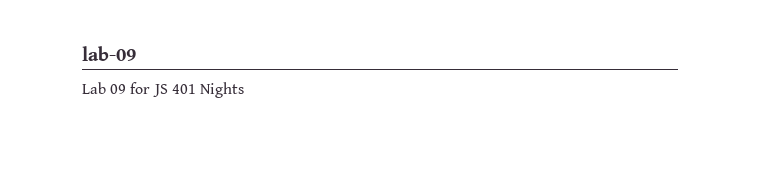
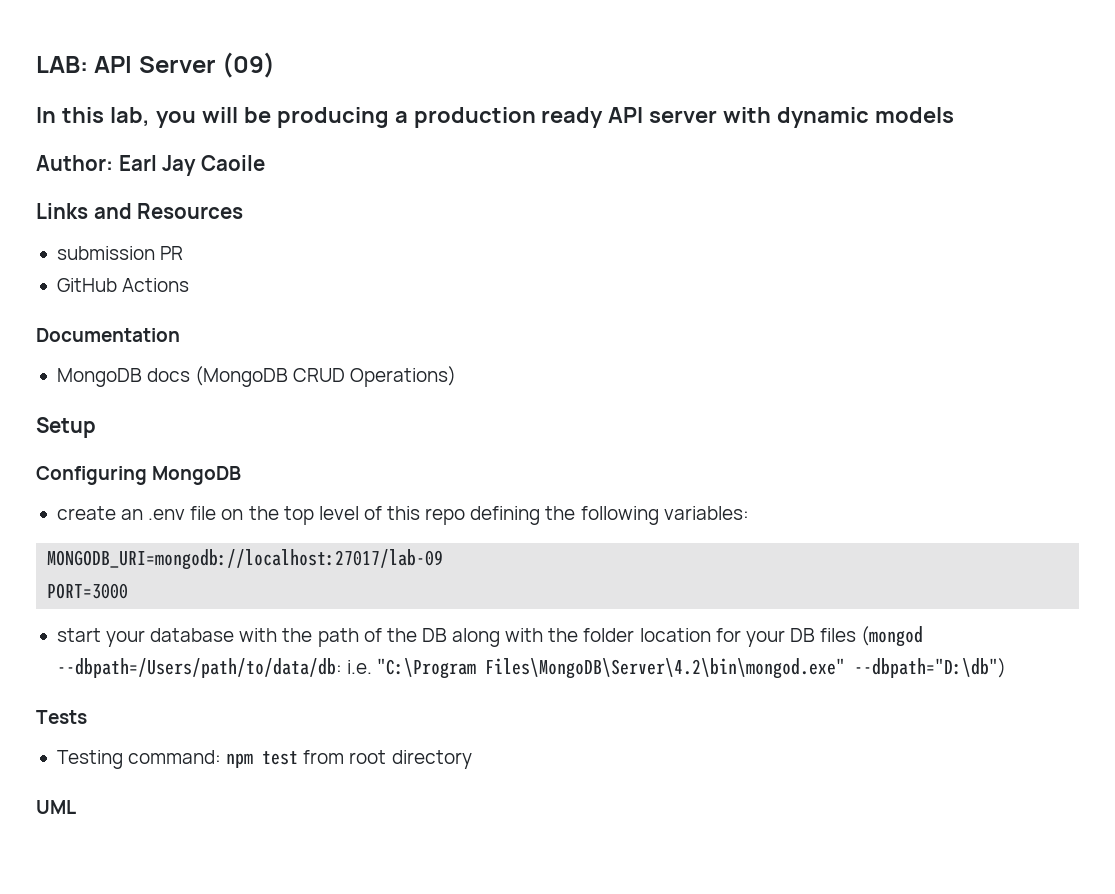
[82,46,136,61] [82,82,244,98] lab-09 // Lab 09 for JS 401 Nights -> [36,52,276,78] [36,107,955,128] [36,155,265,176] [36,203,244,219] [56,246,184,260] [56,278,190,292] [36,328,180,342] [56,366,457,387] [36,417,96,438] [36,466,242,485] [56,506,749,525] [47,549,444,570] [47,583,129,599] [56,626,924,647] [56,658,1007,679] [36,710,87,724] [56,750,472,769] [36,800,76,814] LAB: API Server (09) // In this lab, you will be producing a production ready API server with dynamic models // Author: Earl Jay Caoile // Links and Resources // submission PR // GitHub Actions // Documentation // MongoDB docs (MongoDB CRUD Operations) // Setup // Configuring MongoDB // create an .env file on the top level of this repo defining the following variables: // MONGODB_URI=mongodb://localhost:27017/lab-09 // PORT=3000 // start your database with the path of the DB along with the folder location for your DB files (mongod --dbpath=/Users/path/to/data/db: i.e. "C:\Program Files\MongoDB\Server\4.2\bin\mongod.exe" --dbpath="D:\db") // Tests // Testing command: npm test from root directory // UML

